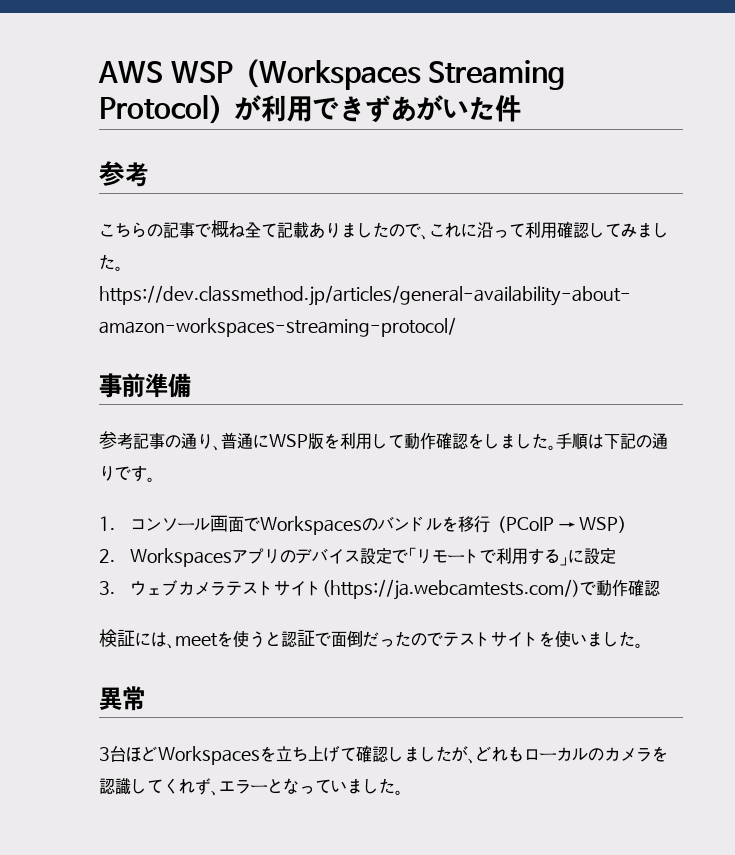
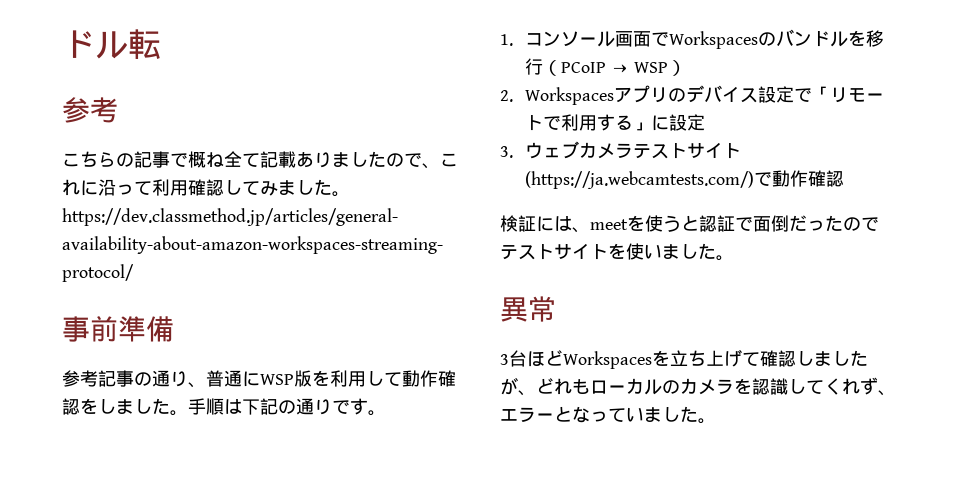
[98,59,566,90] [99,94,521,124] AWS WSP（Workspaces Streaming Protocol）が利用できずあがいた件 -> [62,29,161,59] ドル転

